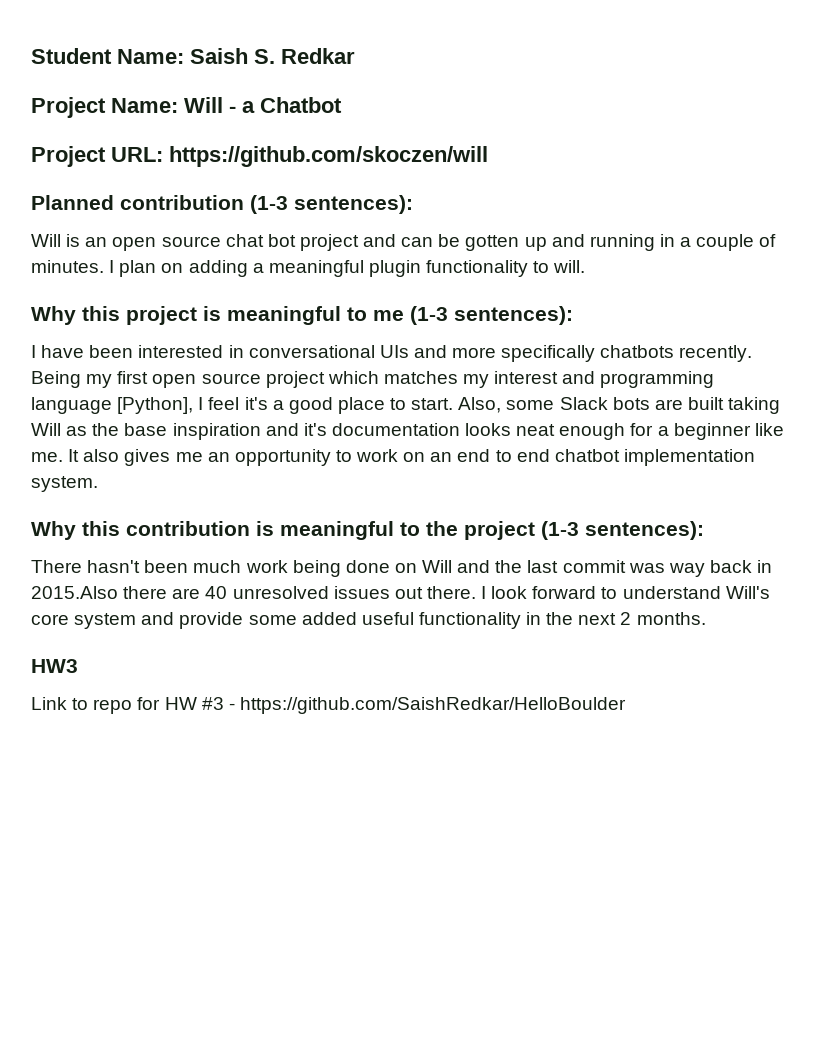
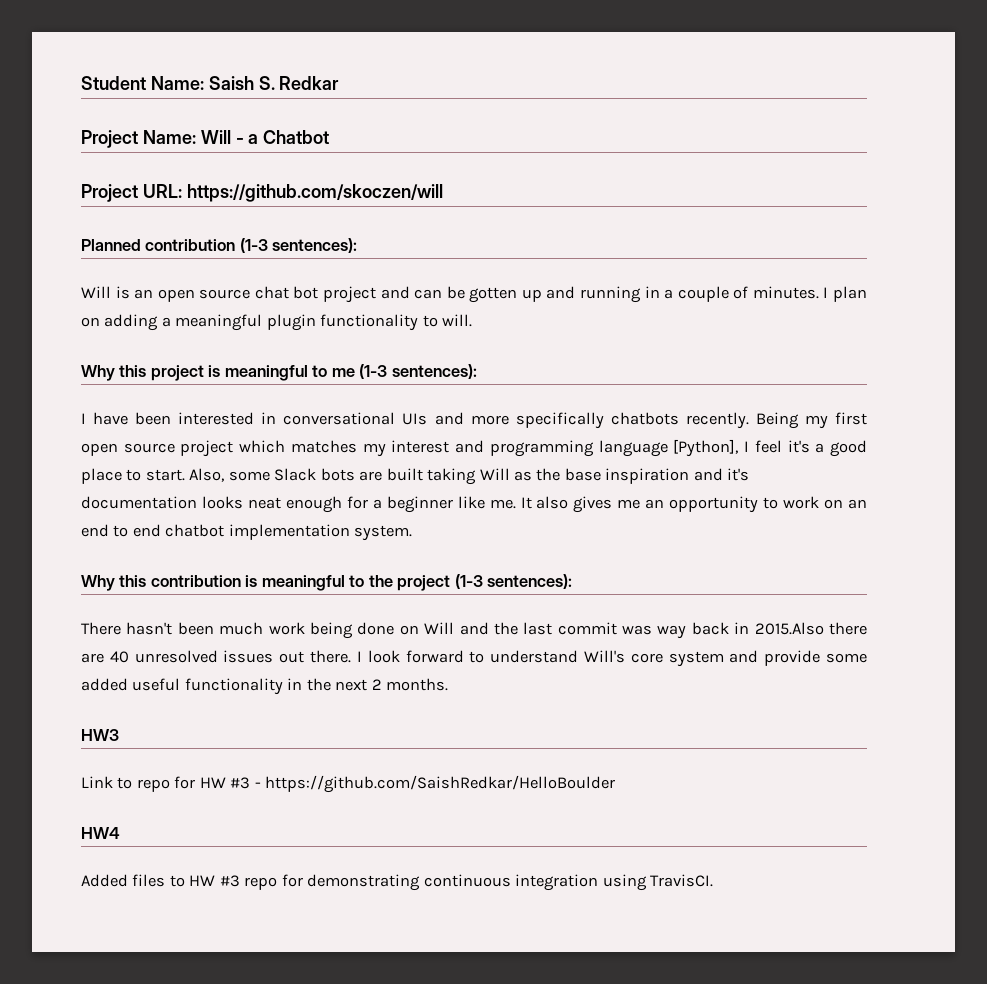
(626, 705) none -> [81,827,120,839] [81,874,714,891] // HW4 // Added files to HW #3 repo for demonstrating continuous integration using TravisCI.

